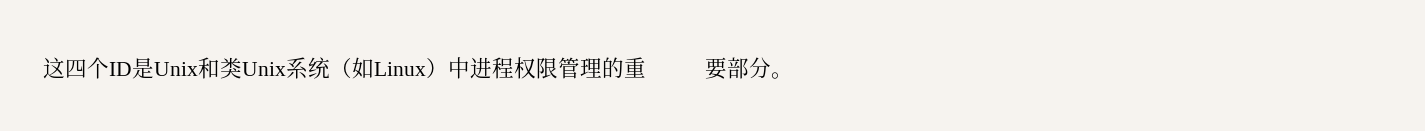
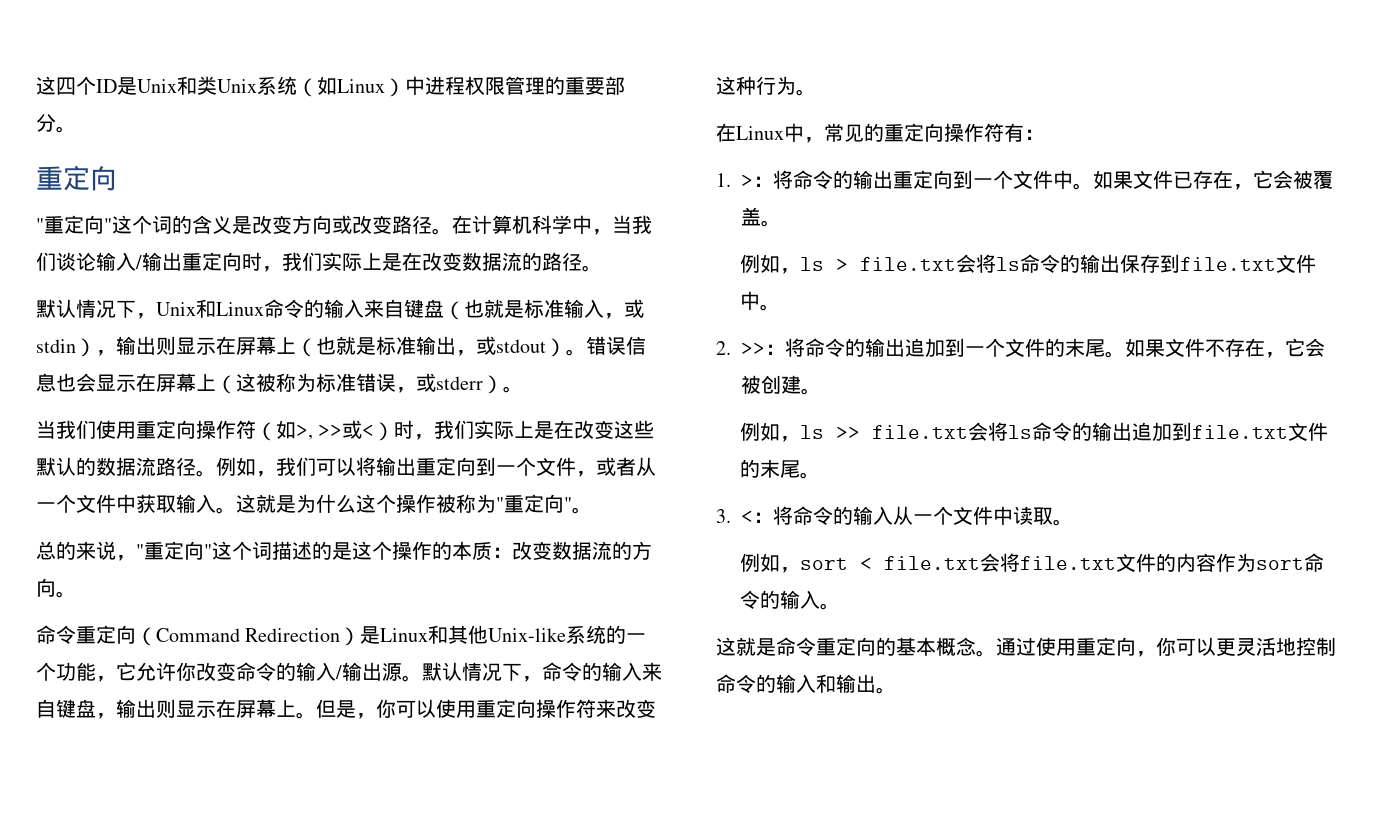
(793, 75) none -> [36,165,117,191] [36,215,652,235] [36,252,602,272] [36,299,644,320] [36,336,646,357] [36,373,523,394] [36,420,655,441] [36,457,656,477] [36,494,592,514] [36,541,652,561] [36,578,76,598] [36,625,647,646] [36,662,662,682] [36,699,656,719] [716,76,816,96] [716,123,1044,143] [716,170,1333,190] [741,207,781,227] [739,254,1316,274] [739,291,780,311] [716,338,1325,358] [741,375,821,395] [739,422,1328,442] [739,459,820,479] [716,506,1073,526] [739,553,1324,573] [739,590,840,610] [716,637,1336,657] [716,674,896,694] // 重定向 // "重定向"这个词的含义是改变方向或改变路径。在计算机科学中，当我们谈论输入/输出重定向时，我们实际上是在改变数据流的路径。 // 默认情况下，Unix和Linux命令的输入来自键盘（也就是标准输入，或stdin），输出则显示在屏幕上（也就是标准输出，或stdout）。错误信息也会显示在屏幕上（这被称为标准错误，或stderr）。 // 当我们使用重定向操作符（如>, >>或<）时，我们实际上是在改变这些默认的数据流路径。例如，我们可以将输出重定向到一个文件，或者从一个文件中获取输入。这就是为什么这个操作被称为"重定向"。 // 总的来说，"重定向"这个词描述的是这个操作的本质：改变数据流的方向。 // 命令重定向（Command Redirection）是Linux和其他Unix-like系统的一个功能，它允许你改变命令的输入/输出源。默认情况下，命令的输入来自键盘，输出则显示在屏幕上。但是，你可以使用重定向操作符来改变这种行为。 // 在Linux中，常见的重定向操作符有： // 1. >：将命令的输出重定向到一个文件中。如果文件已存在，它会被覆盖。 // 例如，ls > file.txt会将ls命令的输出保存到file.txt文件中。 // 2. >>：将命令的输出追加到一个文件的末尾。如果文件不存在，它会被创建。 // 例如，ls >> file.txt会将ls命令的输出追加到file.txt文件的末尾。 // 3. <：将命令的输入从一个文件中读取。 // 例如，sort < file.txt会将file.txt文件的内容作为sort命令的输入。 // 这就是命令重定向的基本概念。通过使用重定向，你可以更灵活地控制命令的输入和输出。

